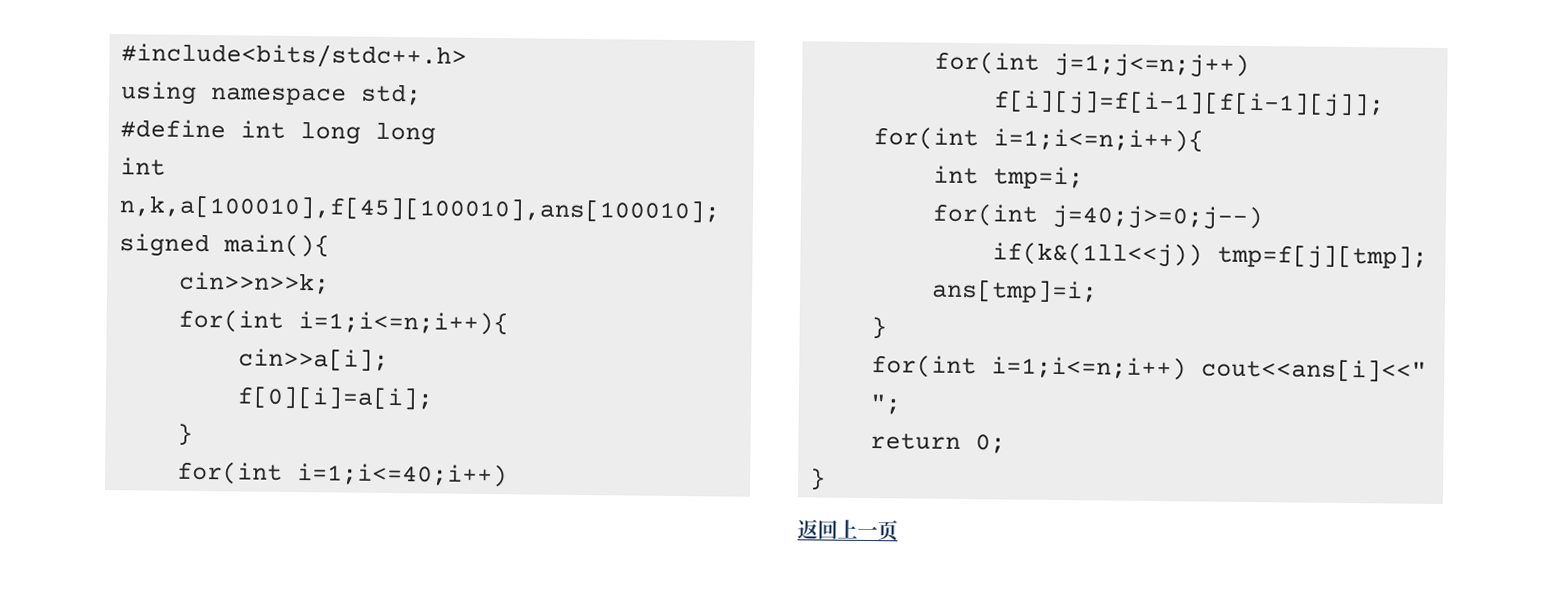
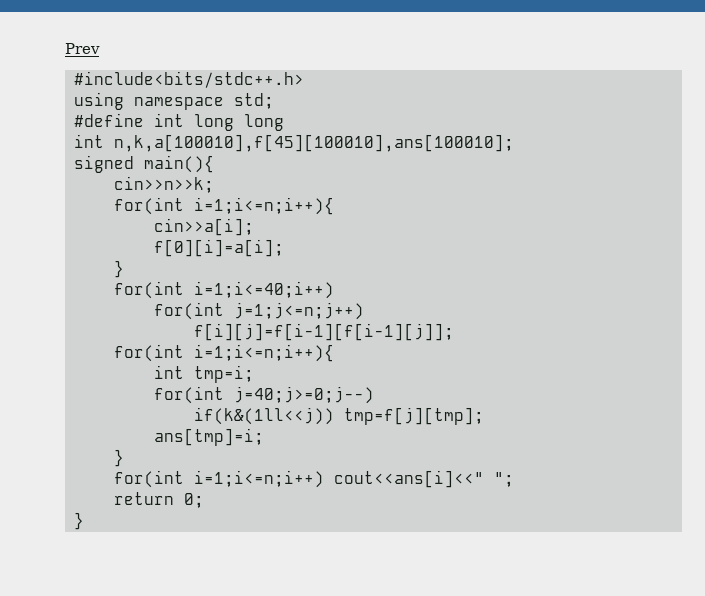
(121, 55) none -> [65,43,100,54] Prev //
[797,519,898,542] // 返回上一页 -> (84, 521) none

